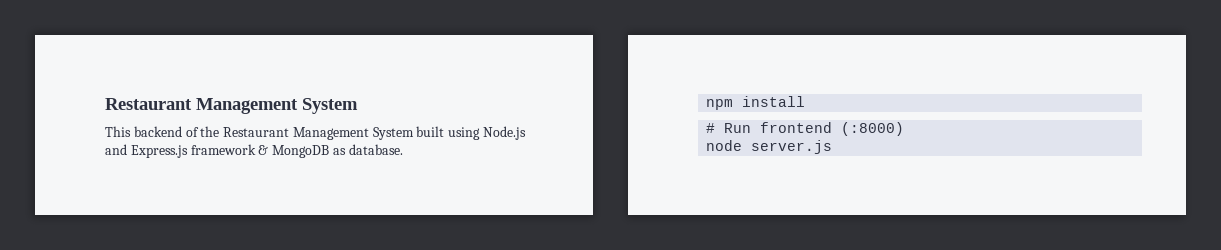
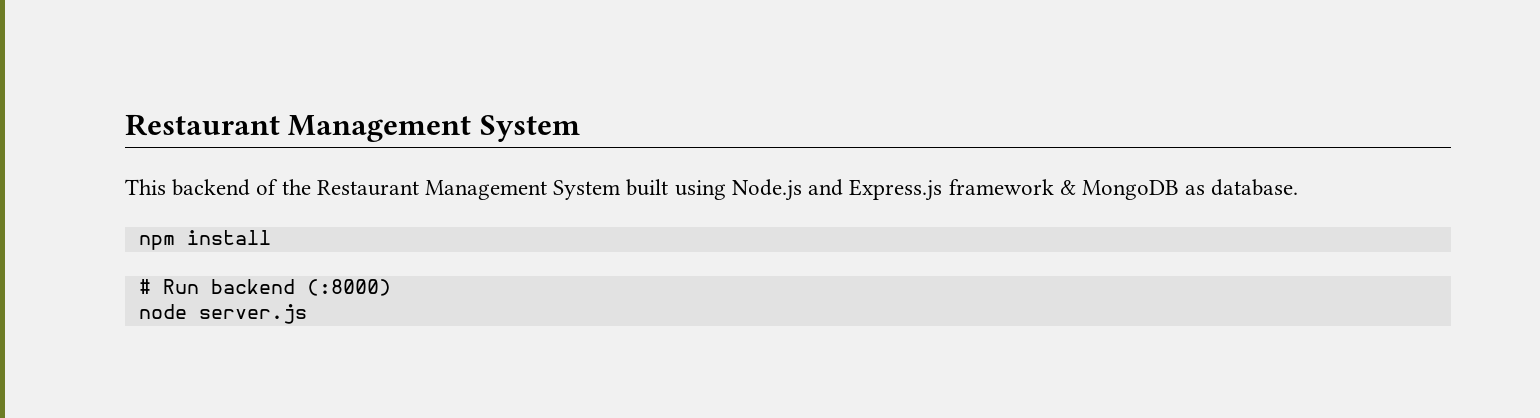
[760,122,833,133] frontend -> [210,279,295,294] backend

